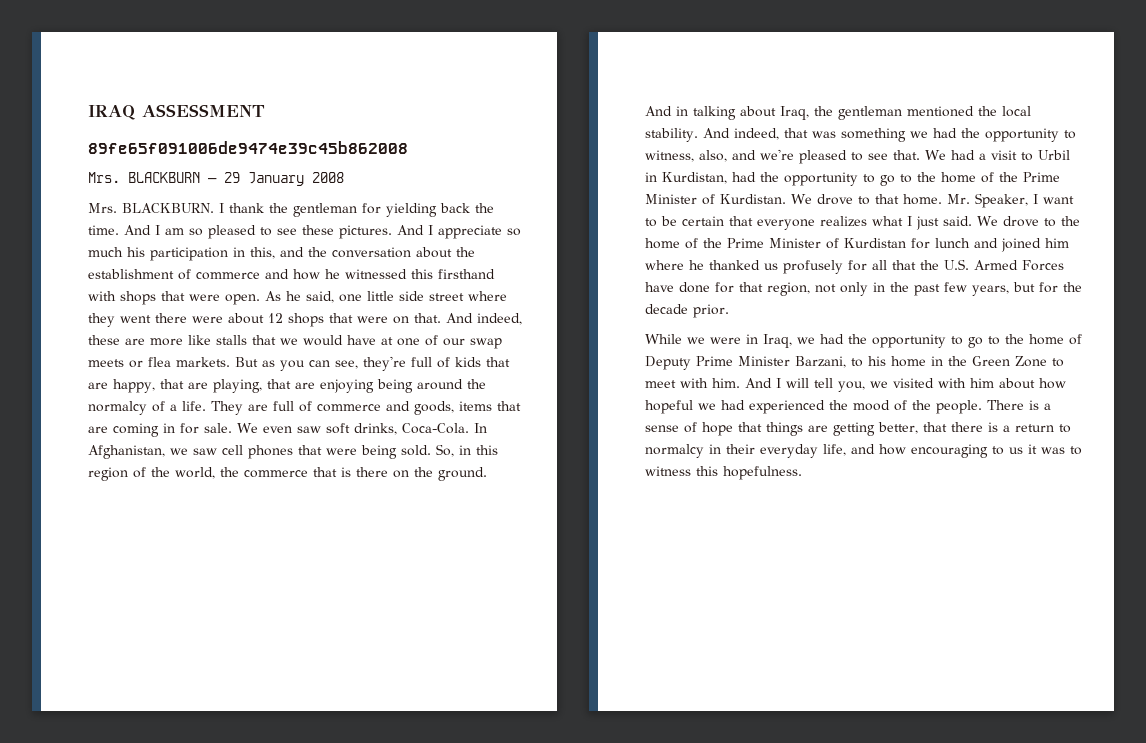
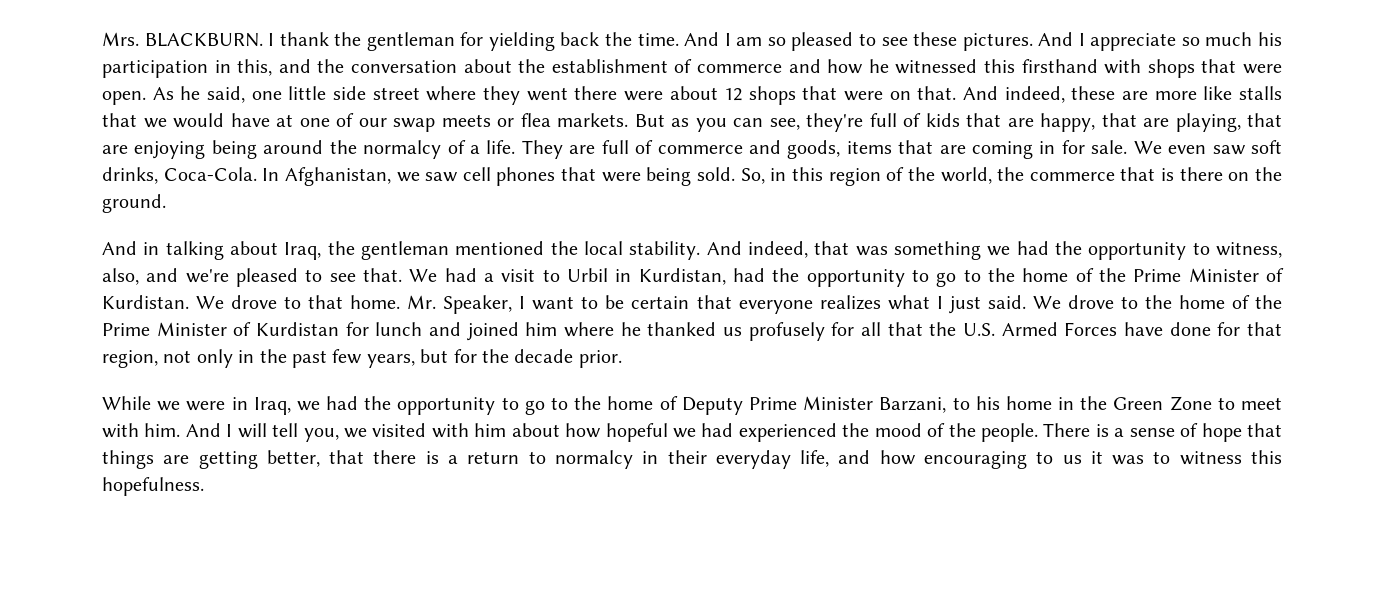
[88,104,265,120] [88,141,408,154] [88,172,344,186] IRAQ ASSESSMENT // 89fe65f091006de9474e39c45b862008 // Mrs. BLACKBURN — 29 January 2008 // -> (102, 39) none

